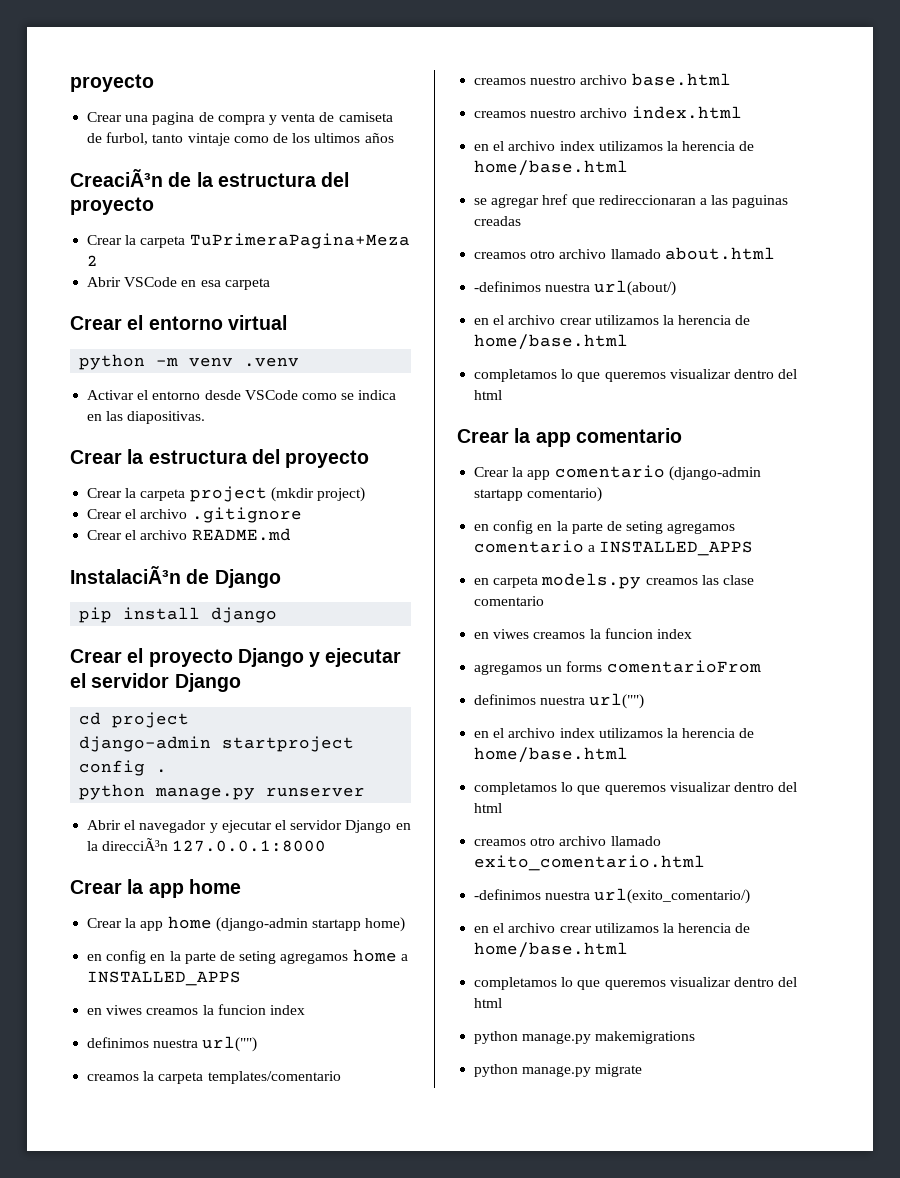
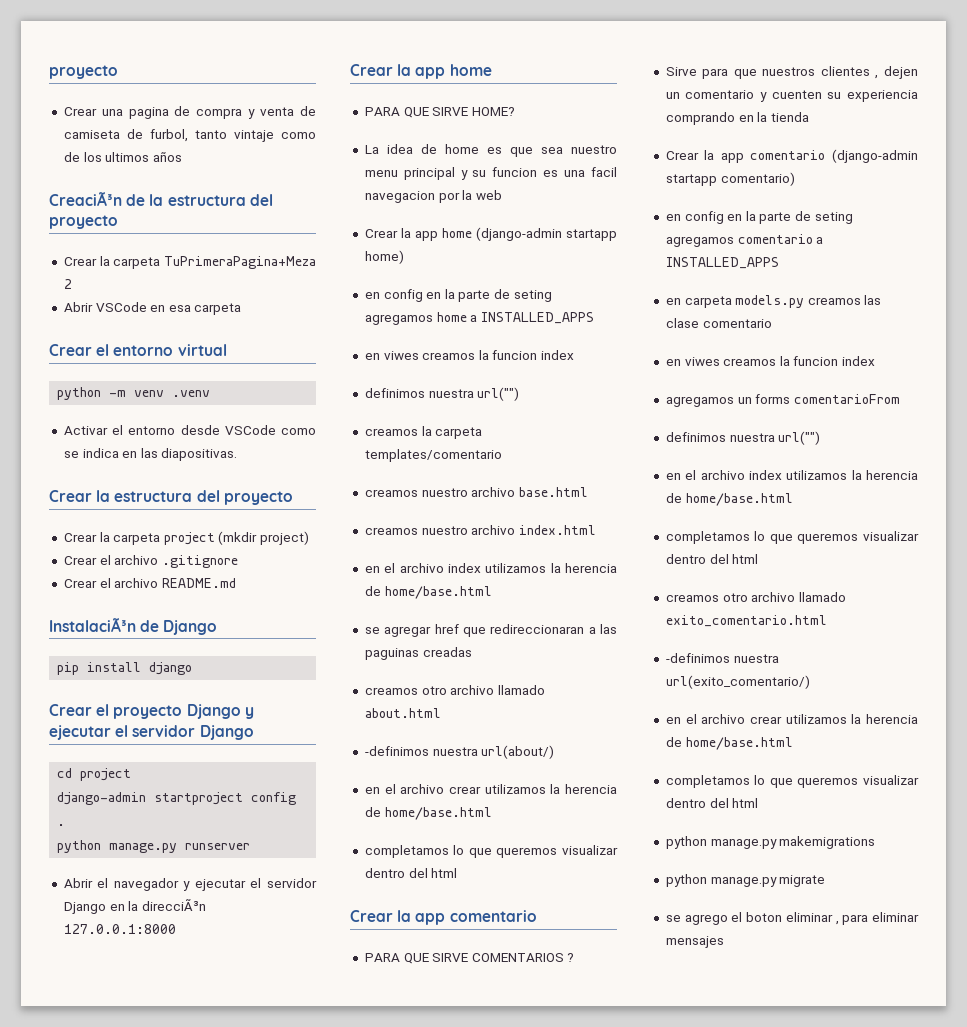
(241, 886) none -> [364,107,515,118] [364,144,617,157] [364,167,617,180] [364,190,502,203] // PARA QUE SIRVE HOME? // La idea de home es que sea nuestro menu principal y su funcion es una facil navegacion por la web
(682, 435) none -> [364,953,575,964] [665,66,918,79] [665,90,918,102] [665,112,809,125] // PARA QUE SIRVE COMENTARIOS ? // Sirve para que nuestros clientes , dejen un comentario y cuenten su experiencia comprando en la tienda
(643, 1070) none -> [665,912,919,925] [665,936,724,948] // se agrego el boton eliminar , para eliminar mensajes

